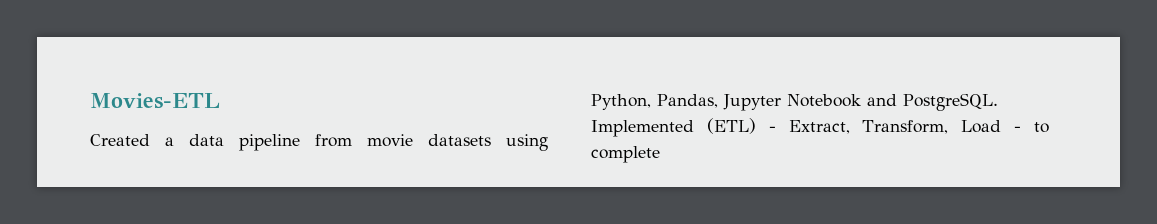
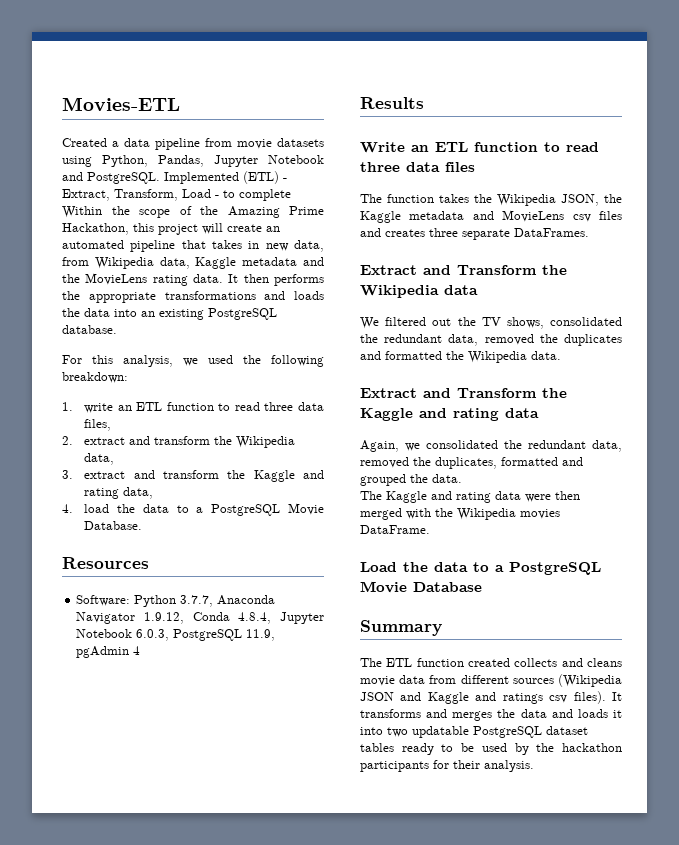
(660, 154) none -> [62,206,324,218] [62,223,280,235] [62,240,324,252] [62,257,324,269] [62,273,324,286] [62,291,324,303] [62,308,277,320] [62,325,117,334] [62,355,324,367] [62,372,128,383] [62,402,324,413] [84,419,112,431] [62,436,296,448] [84,453,115,465] [62,470,324,482] [84,487,154,499] [62,503,324,516] [84,521,143,530] [62,557,149,569] [76,595,276,607] [76,612,324,624] [76,629,276,641] [76,646,141,658] [360,97,424,109] [360,142,599,153] [360,162,475,172] [360,194,622,206] [360,210,622,223] [360,228,589,240] [360,265,567,275] [360,285,478,298] [360,317,622,329] [360,334,622,346] [360,351,561,363] [360,388,567,398] [360,408,539,421] [360,440,622,452] [360,457,583,469] [360,474,462,486] [360,491,580,503] [360,508,560,520] [360,525,430,534] [360,562,601,575] [360,581,482,593] [360,620,442,636] [360,658,622,667] [360,674,622,687] [360,691,622,704] [360,709,622,721] [360,726,588,738] [360,743,622,755] [360,760,534,772] Within the scope of the Amazing Prime Hackathon, this project will create an automated pipeline that takes in new data, from Wikipedia data, Kaggle metadata and the MovieLens rating data. It then performs the appropriate transformations and loads the data into an existing PostgreSQL database. // For this analysis, we used the following breakdown: // 1. write an ETL function to read three data files, // 2. extract and transform the Wikipedia data, // 3. extract and transform the Kaggle and rating data, // 4. load the data to a PostgreSQL Movie Database. // Resources // Software: Python 3.7.7, Anaconda Navigator 1.9.12, Conda 4.8.4, Jupyter Notebook 6.0.3, PostgreSQL 11.9, pgAdmin 4 // Results // Write an ETL function to read three data files // The function takes the Wikipedia JSON, the Kaggle metadata and MovieLens csv files and creates three separate DataFrames. // Extract and Transform the Wikipedia data // We filtered out the TV shows, consolidated the redundant data, removed the duplicates and formatted the Wikipedia data. // Extract and Transform the Kaggle and rating data // Again, we consolidated the redundant data, removed the duplicates, formatted and grouped the data. // The Kaggle and rating data were then merged with the Wikipedia movies DataFrame. // Load the data to a PostgreSQL Movie Database // Summary // The ETL function created collects and cleans movie data from different sources (Wikipedia JSON and Kaggle and ratings csv files). It transforms and merges the data and loads it into two updatable PostgreSQL dataset tables ready to be used by the hackathon participants for their analysis.

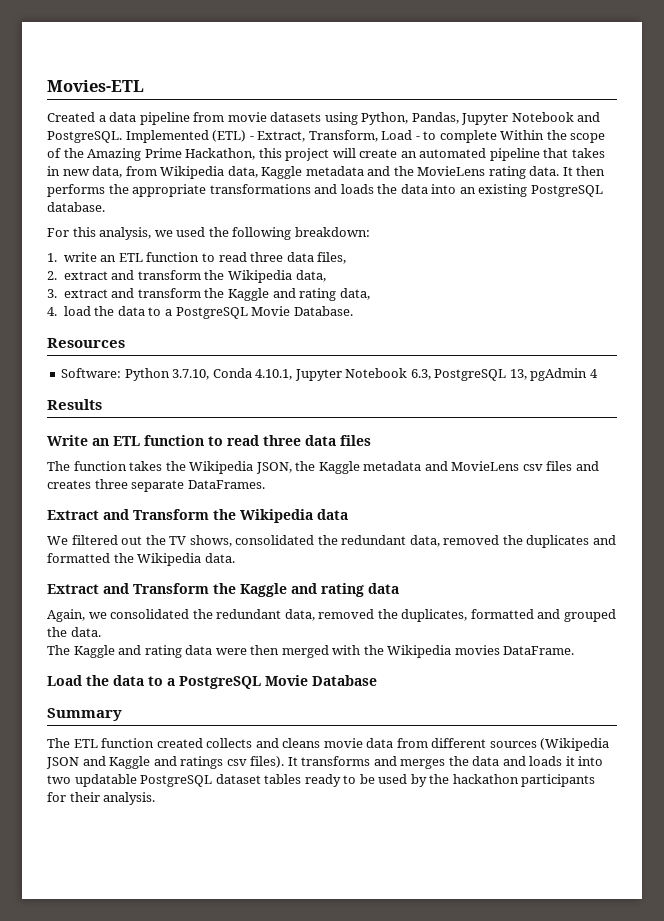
[180,595,276,607] [76,612,324,624] [76,629,276,641] 3.7.7, Anaconda Navigator 1.9.12, Conda 4.8.4, Jupyter Notebook 6.0.3, PostgreSQL 11.9, -> [172,368,527,381] 3.7.10, Conda 4.10.1, Jupyter Notebook 6.3, PostgreSQL 13,

